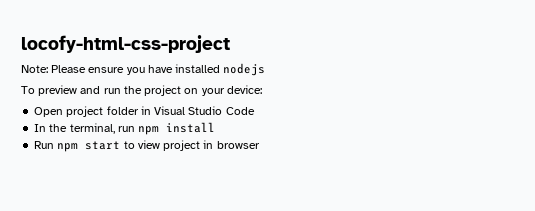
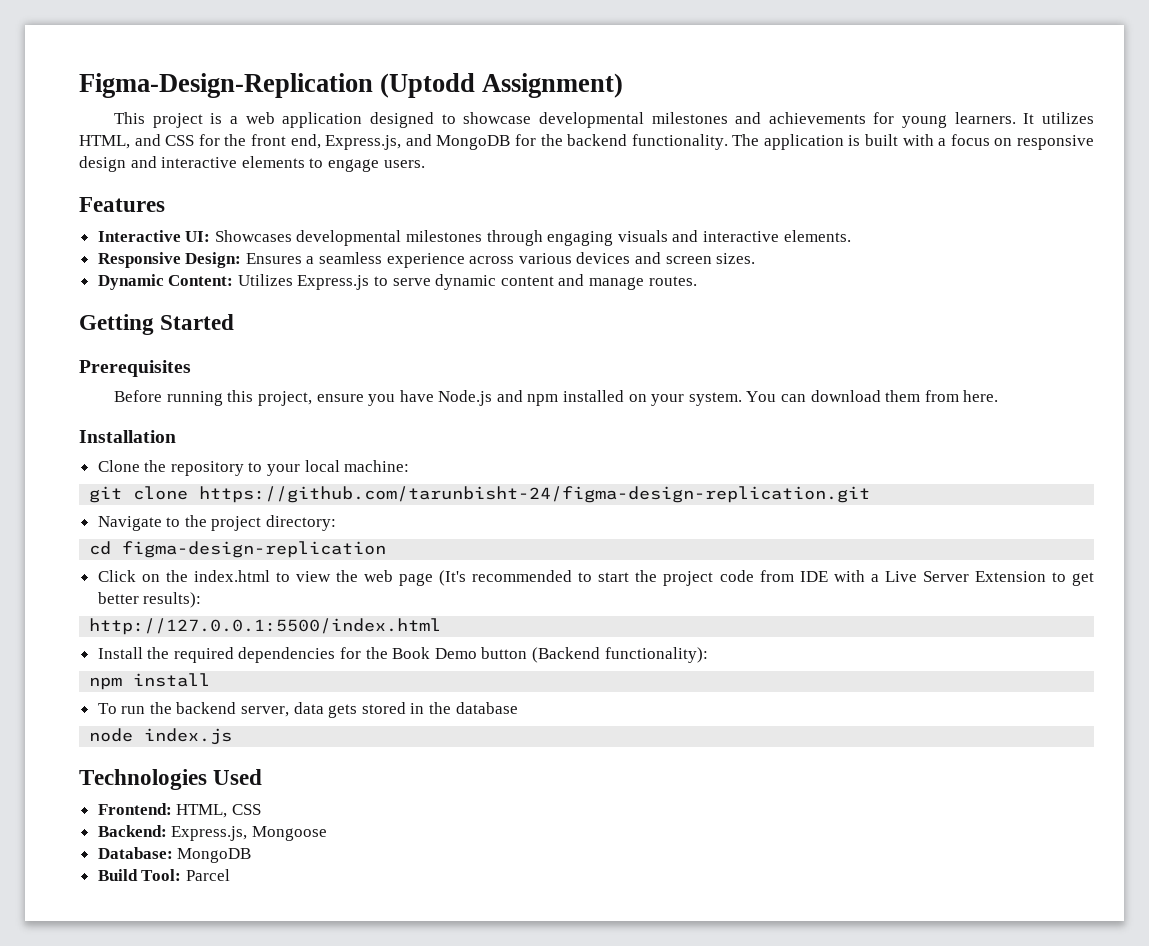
[21,35,230,53] [21,63,266,76] [21,85,262,96] [34,106,255,117] [34,122,216,135] [34,140,260,152] locofy-html-css-project // Note: Please ensure you have installed nodejs // To preview and run the project on your device: // Open project folder in Visual Studio Code // In the terminal, run npm install // Run npm start to view project in browser -> [79,73,624,98] [114,112,1094,128] [79,134,1095,150] [79,156,425,172] [79,197,165,212] [97,230,851,246] [97,252,756,268] [97,274,697,290] [79,314,235,335] [79,360,191,377] [114,390,999,406] [79,430,176,443] [97,460,410,476] [89,486,871,503] [97,515,337,531] [89,541,387,558] [97,570,1094,586] [97,592,202,608] [89,618,442,635] [97,647,708,663] [89,673,211,690] [97,702,518,718] [89,728,233,745] [79,769,263,790] [97,803,261,818] [97,825,327,841] [97,847,252,863] [97,869,230,881] Figma-Design-Replication (Uptodd Assignment) // This project is a web application designed to showcase developmental milestones and achievements for young learners. It utilizes HTML, and CSS for the front end, Express.js, and MongoDB for the backend functionality. The application is built with a focus on responsive design and interactive elements to engage users. // Features // Interactive UI: Showcases developmental milestones through engaging visuals and interactive elements. // Responsive Design: Ensures a seamless experience across various devices and screen sizes. // Dynamic Content: Utilizes Express.js to serve dynamic content and manage routes. // Getting Started // Prerequisites // Before running this project, ensure you have Node.js and npm installed on your system. You can download them from here. // Installation // Clone the repository to your local machine: // git clone https://github.com/tarunbisht-24/figma-design-replication.git // Navigate to the project directory: // cd figma-design-replication // Click on the index.html to view the web page (It's recommended to start the project code from IDE with a Live Server Extension to get better results): // http://127.0.0.1:5500/index.html // Install the required dependencies for the Book Demo button (Backend functionality): // npm install // To run the backend server, data gets stored in the database // node index.js // Technologies Used // Frontend: HTML, CSS // Backend: Express.js, Mongoose // Database: MongoDB // Build Tool: Parcel

